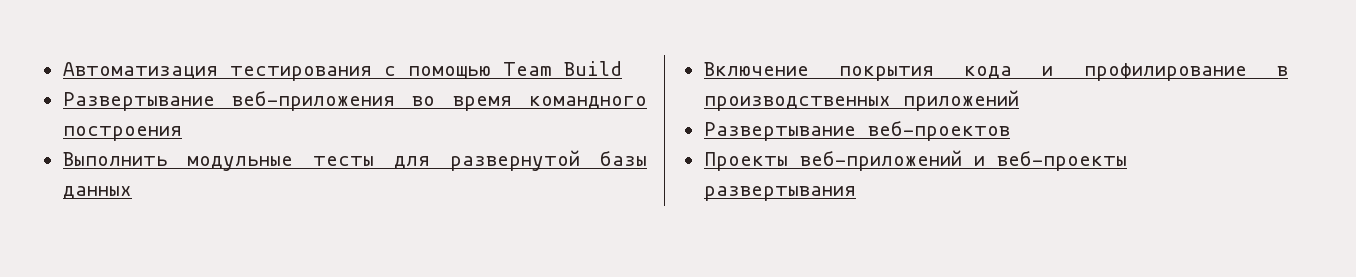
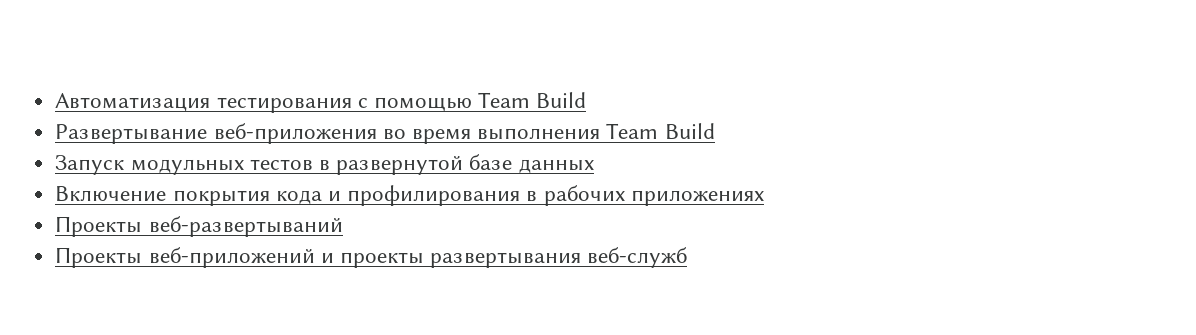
[529,96,647,109] [62,126,182,141] [62,150,647,171] командного построения // Выполнить модульные тесты для развернутой базы -> [477,123,715,140] [55,154,513,175] выполнения Team Build // Запуск модульных тестов в развернутой базе
[1083,63,1288,81] [703,90,1019,111] [703,121,1010,141] профилирование в производственных приложений // Развертывание веб-проектов -> [347,185,764,206] [55,216,343,237] профилирования в рабочих приложениях // Проекты веб-развертываний
[996,151,1127,171] [703,186,856,201] веб-проекты развертывания -> [339,247,688,268] проекты развертывания веб-служб

